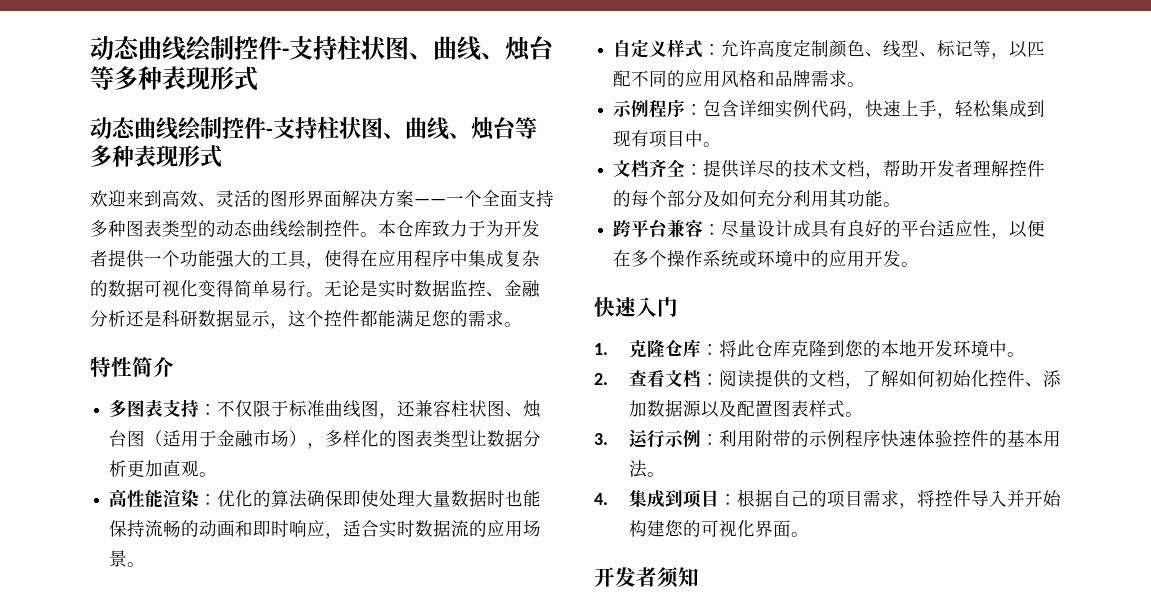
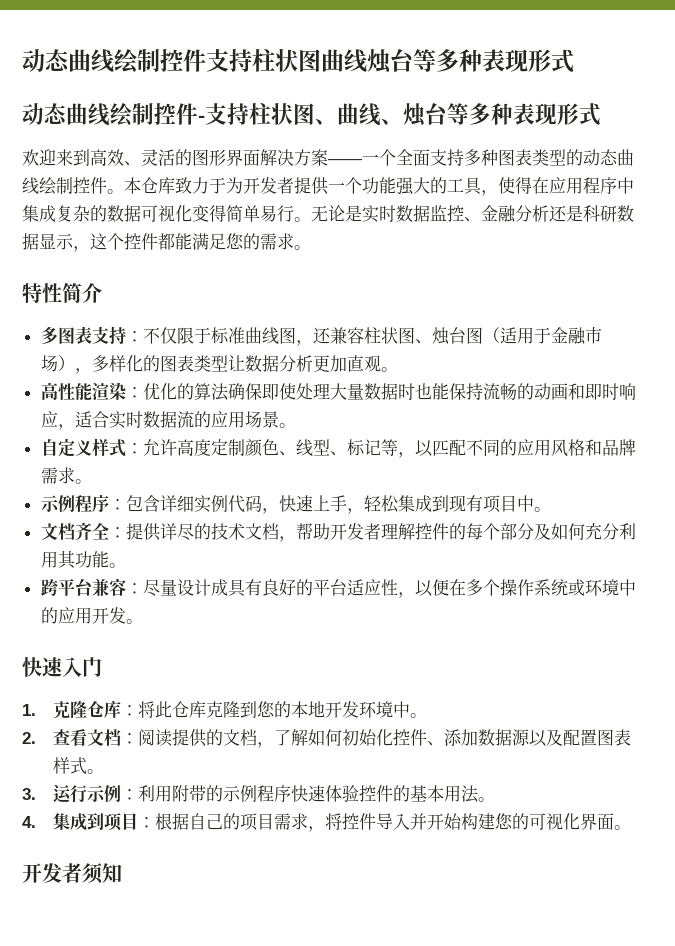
[90,36,505,62] 动态曲线绘制控件-支持柱状图、曲线、 -> [22,49,367,74] 动态曲线绘制控件支持柱状图曲线

